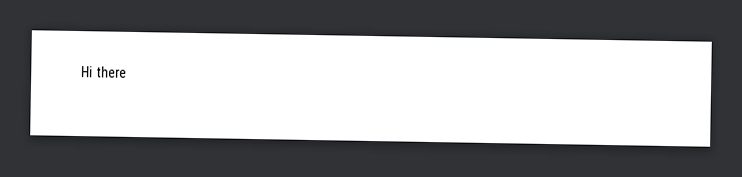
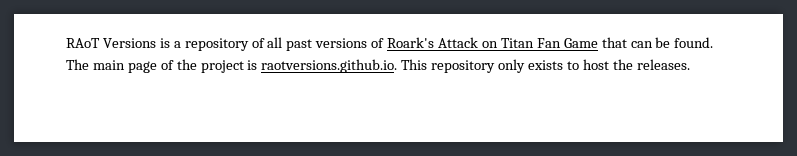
[81,66,127,78] Hi there -> [66,37,714,51] [66,59,690,73] RAoT Versions is a repository of all past versions of Roark's Attack on Titan Fan Game that can be found. The main page of the project is raotversions.github.io. This repository only exists to host the releases.

